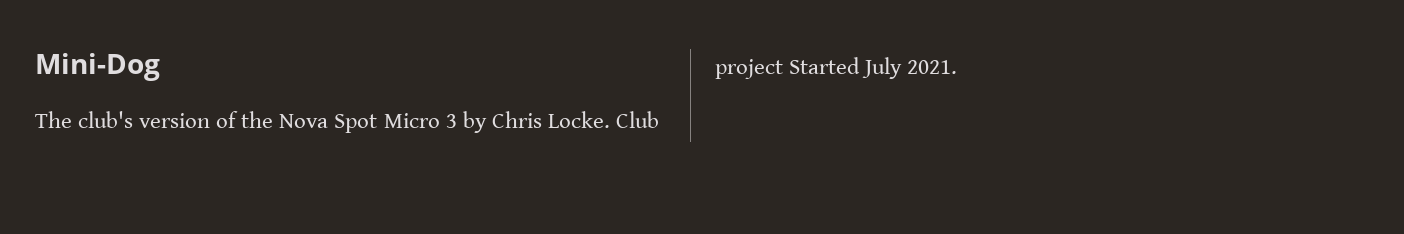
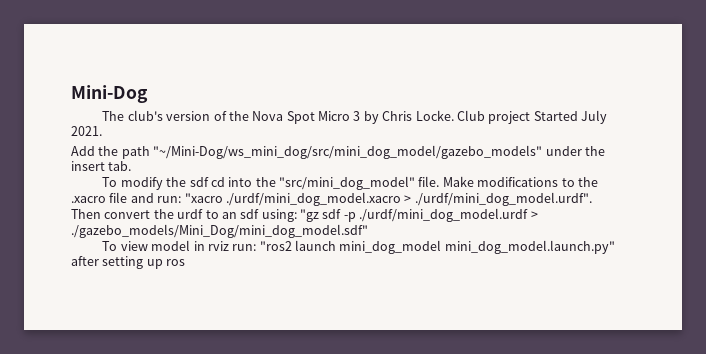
(958, 67) none -> [71,145,605,159] [71,161,132,171] [102,176,598,190] [71,192,592,206] [71,208,538,222] [71,224,368,238] [102,240,615,254] [71,256,186,269] // Add the path "~/Mini-Dog/ws_mini_dog/src/mini_dog_model/gazebo_models" under the insert tab. // To modify the sdf cd into the "src/mini_dog_model" file. Make modifications to the .xacro file and run: "xacro ./urdf/mini_dog_model.xacro > ./urdf/mini_dog_model.urdf". Then convert the urdf to an sdf using: "gz sdf -p ./urdf/mini_dog_model.urdf > ./gazebo_models/Mini_Dog/mini_dog_model.sdf" // To view model in rviz run: "ros2 launch mini_dog_model mini_dog_model.launch.py" after setting up ros

